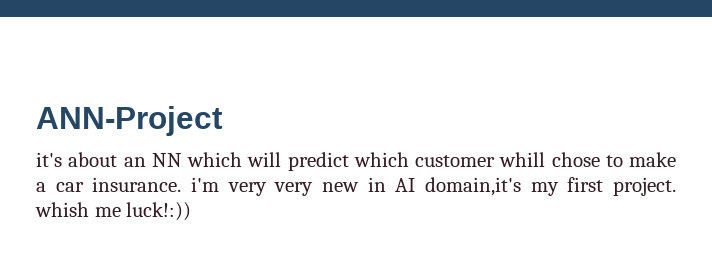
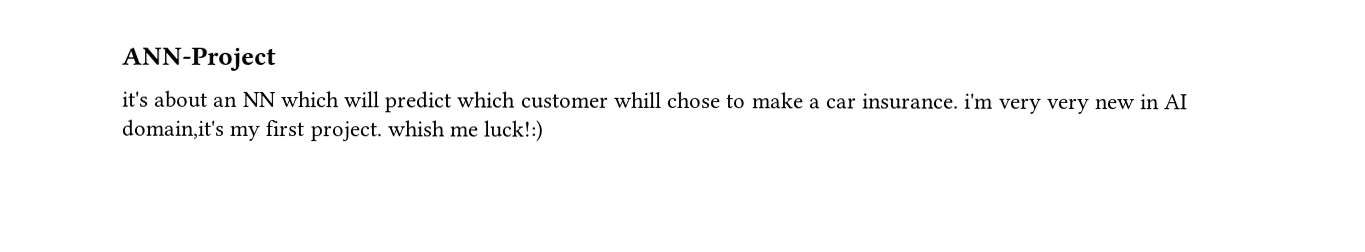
[126,202,192,221] luck!:)) -> [483,119,545,142] luck!:)

